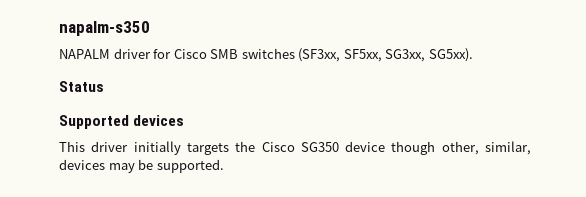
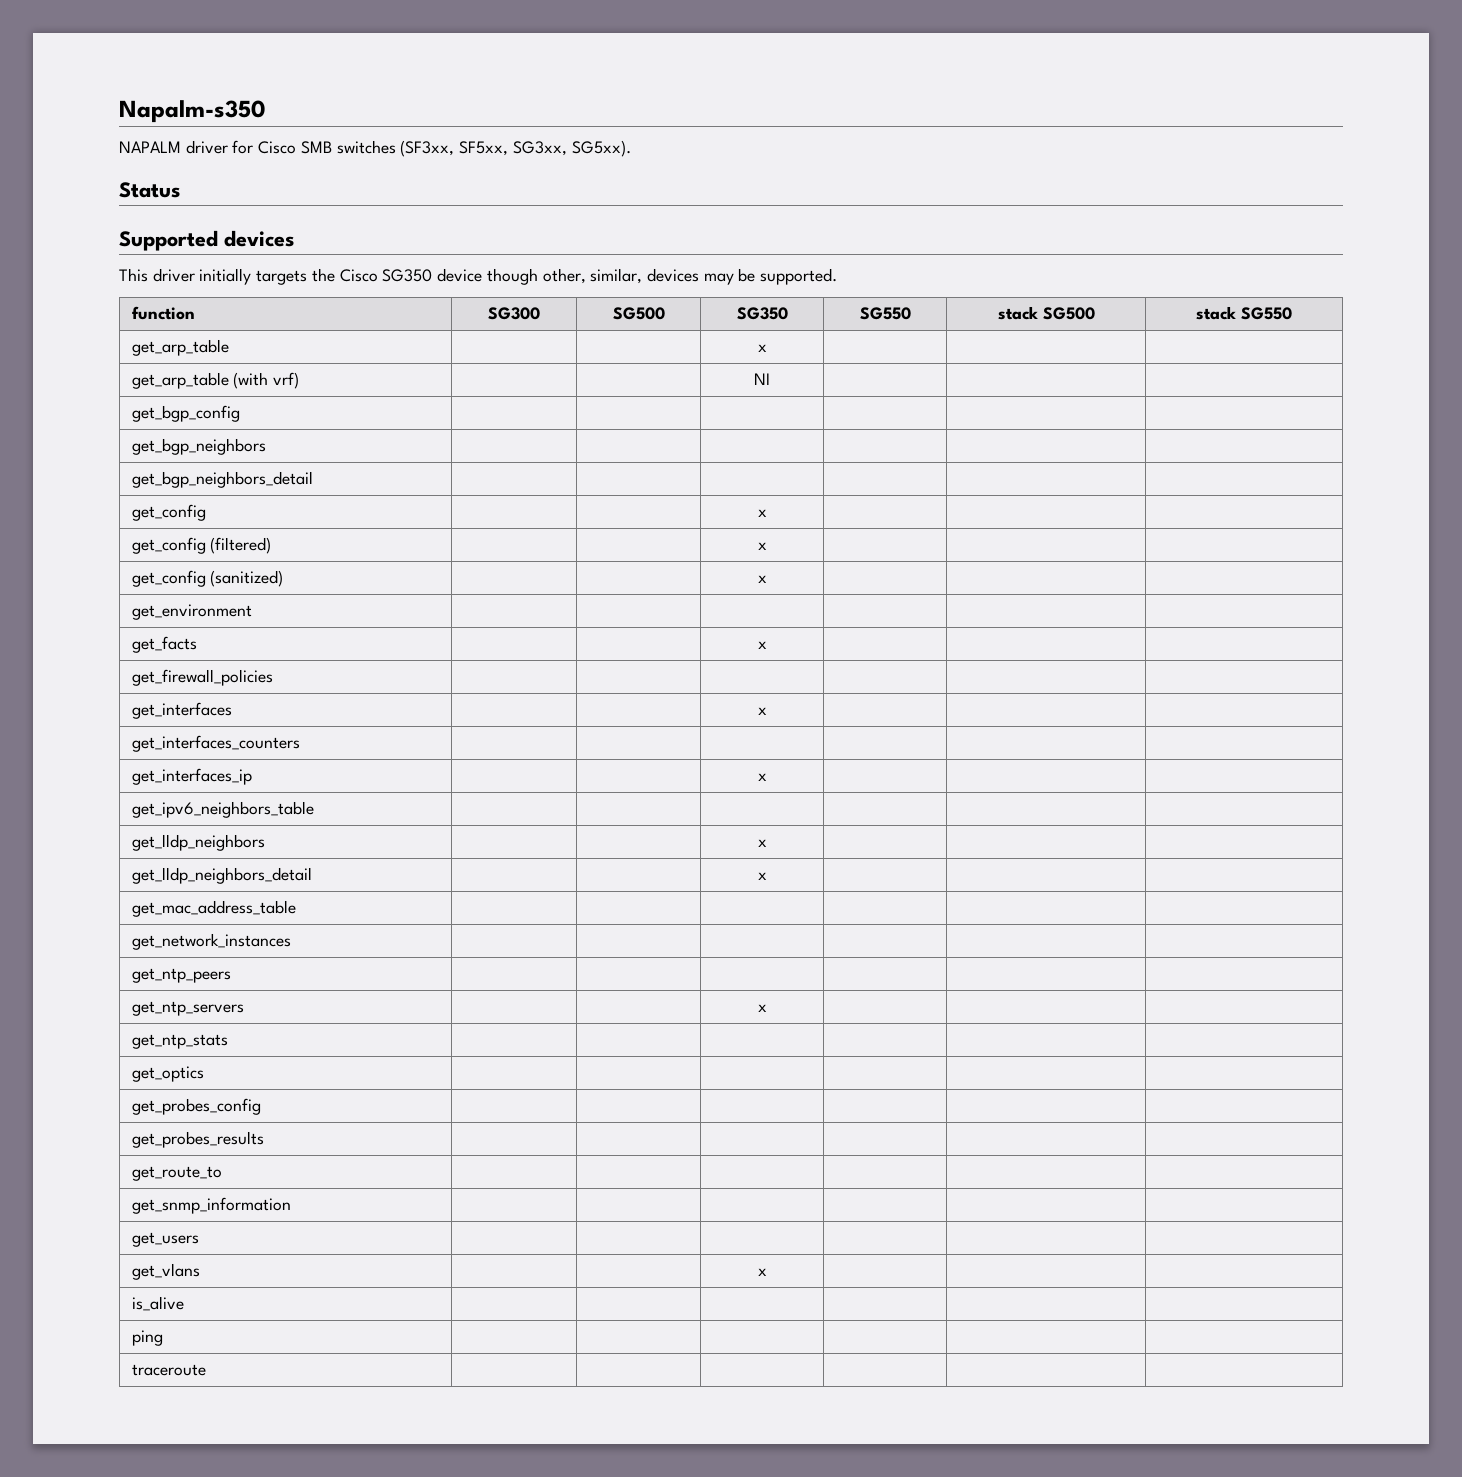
[59,21,150,36] napalm-s350 -> [119,100,266,123] Napalm-s350
(224, 166) none -> [131,306,195,320] [488,307,540,320] [612,307,665,320] [736,307,788,320] [859,307,911,320] [997,306,1095,320] [1196,306,1292,320] [131,339,229,356] [757,344,767,352] [131,372,299,389] [753,373,770,385] [131,405,240,422] [131,438,266,455] [131,471,313,488] [131,504,206,521] [757,509,767,517] [131,537,272,554] [757,542,767,550] [131,570,284,587] [757,575,767,583] [131,604,252,620] [131,636,197,653] [757,641,767,649] [131,669,273,686] [131,702,232,719] [757,707,767,715] [131,735,300,752] [131,768,252,785] [757,773,767,781] [131,801,314,818] [131,834,265,851] [757,839,767,847] [131,867,312,884] [757,872,767,880] [131,900,296,917] [131,933,291,950] [131,968,231,983] [131,1001,244,1016] [757,1004,767,1012] [131,1034,228,1049] [131,1066,204,1082] [131,1098,261,1115] [131,1131,264,1148] [131,1166,222,1181] [131,1197,291,1214] [131,1232,199,1247] [131,1263,200,1280] [757,1268,767,1276] [131,1296,184,1311] [131,1330,163,1346] [131,1364,206,1376] // function | SG300 | SG500 | SG350 | SG550 | stack SG500 | stack SG550 // get_arp_table | | | x | | | // get_arp_table (with vrf) | | | NI | | | // get_bgp_config | | | | | | // get_bgp_neighbors | | | | | | // get_bgp_neighbors_detail | | | | | | // get_config | | | x | | | // get_config (filtered) | | | x | | | // get_config (sanitized) | | | x | | | // get_environment | | | | | | // get_facts | | | x | | | // get_firewall_policies | | | | | | // get_interfaces | | | x | | | // get_interfaces_counters | | | | | | // get_interfaces_ip | | | x | | | // get_ipv6_neighbors_table | | | | | | // get_lldp_neighbors | | | x | | | // get_lldp_neighbors_detail | | | x | | | // get_mac_address_table | | | | | | // get_network_instances | | | | | | // get_ntp_peers | | | | | | // get_ntp_servers | | | x | | | // get_ntp_stats | | | | | | // get_optics | | | | | | // get_probes_config | | | | | | // get_probes_results | | | | | | // get_route_to | | | | | | // get_snmp_information | | | | | | // get_users | | | | | | // get_vlans | | | x | | | // is_alive | | | | | | // ping | | | | | | // traceroute | | | | | |

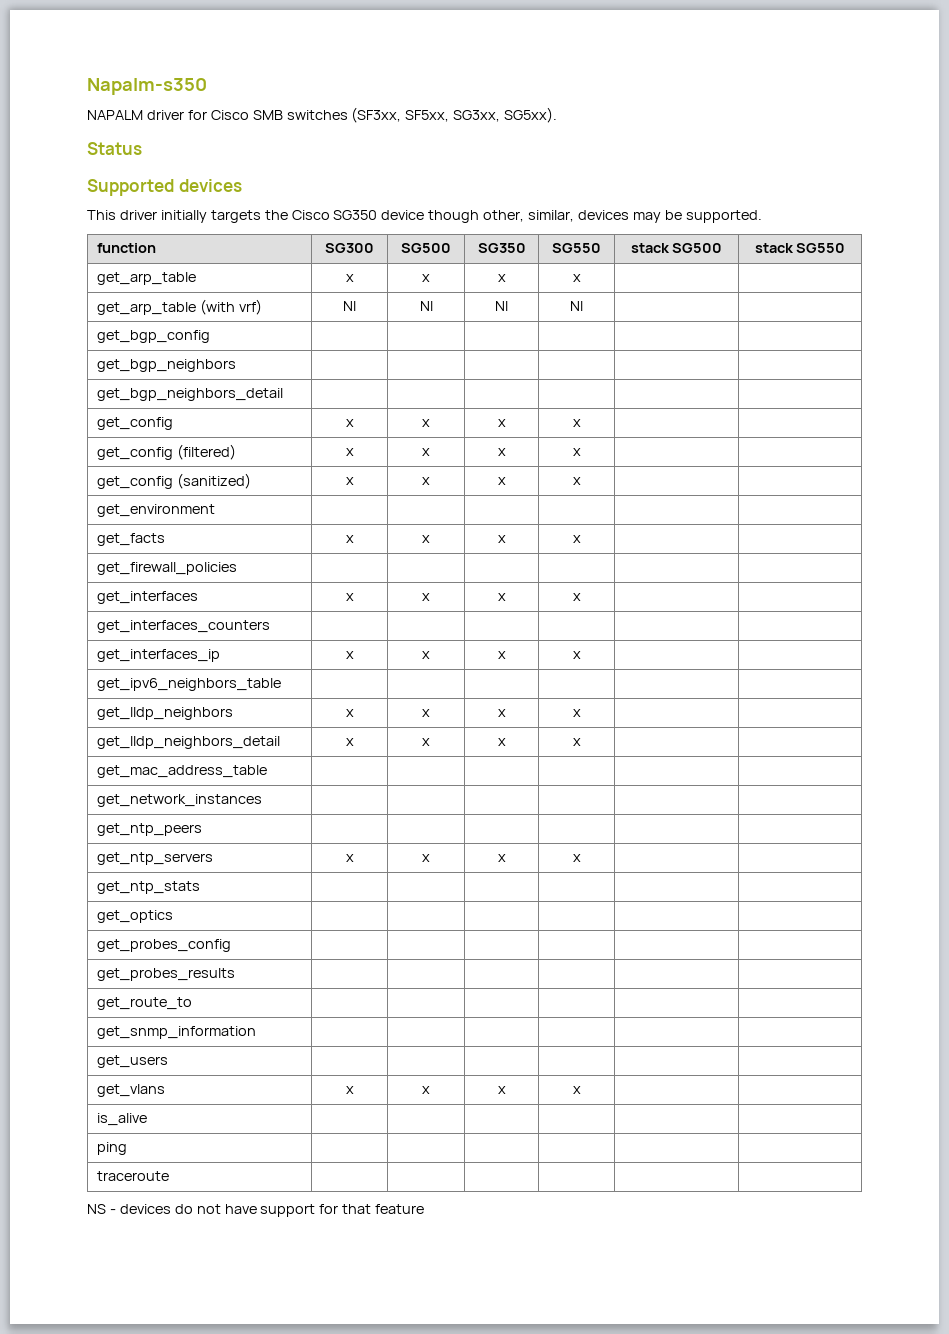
[757,344,767,352] | | x | -> [345,274,354,282] [422,274,430,282] [497,274,506,282] [572,274,581,282] x | x | x | x
[753,373,770,385] | | NI | -> [343,301,356,311] [419,301,433,311] [495,301,508,311] [570,301,583,311] NI | NI | NI | NI
[757,509,767,517] | | x | -> [345,419,354,427] [422,419,430,427] [497,419,506,427] [572,419,581,427] x | x | x | x
[757,542,767,550] | | x | -> [345,448,354,456] [422,448,430,456] [497,448,506,456] [572,448,581,456] x | x | x | x
[757,575,767,583] | | x | -> [345,477,354,485] [422,477,430,485] [497,477,506,485] [572,477,581,485] x | x | x | x
[757,641,767,649] | | x | -> [345,535,354,543] [422,535,430,543] [497,535,506,543] [572,535,581,543] x | x | x | x
[757,707,767,715] | | x | -> [345,593,354,601] [422,593,430,601] [497,593,506,601] [572,593,581,601] x | x | x | x
[757,773,767,781] | | x | -> [345,651,354,659] [422,651,430,659] [497,651,506,659] [572,651,581,659] x | x | x | x
[757,839,767,847] | | x | -> [345,709,354,717] [422,709,430,717] [497,709,506,717] [572,709,581,717] x | x | x | x
[757,872,767,880] | | x | -> [345,738,354,746] [422,738,430,746] [497,738,506,746] [572,738,581,746] x | x | x | x
[757,1004,767,1012] | | x | -> [345,854,354,862] [422,854,430,862] [497,854,506,862] [572,854,581,862] x | x | x | x
[757,1268,767,1276] | | x | -> [345,1086,354,1094] [422,1086,430,1094] [497,1086,506,1094] [572,1086,581,1094] x | x | x | x
(206, 1370) none -> [87,1204,425,1217] // NS - devices do not have support for that feature

